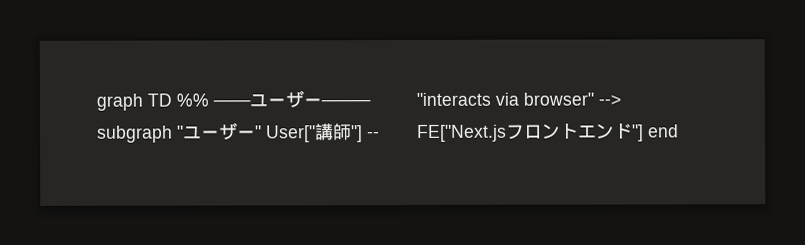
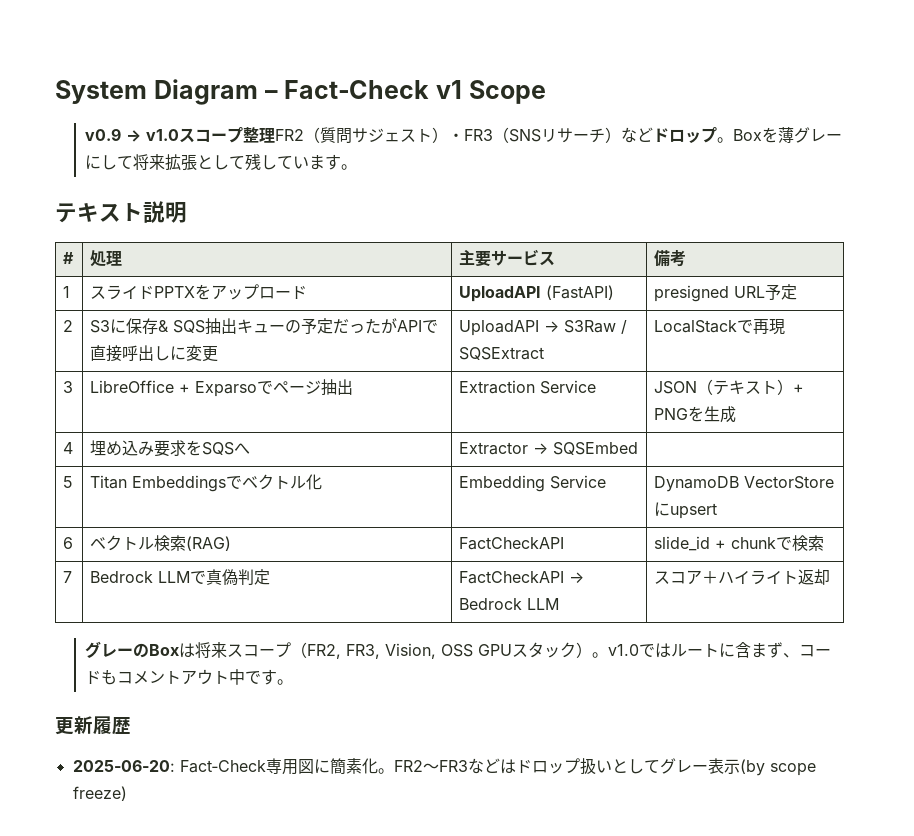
[96,90,371,111] [97,122,380,143] [416,92,621,106] [417,123,679,142] graph TD %% ───ユーザー──── subgraph "ユーザー" User["講師"] -- "interacts via browser" --> FE["Next.jsフロントエンド"] end -> [55,79,546,105] [84,127,842,144] [84,154,357,171] [55,201,187,223] [63,252,75,264] [90,250,123,267] [459,249,556,267] [654,250,687,267] [63,286,71,298] [90,284,308,300] [459,285,615,302] [654,284,798,302] [63,320,74,332] [90,318,439,334] [90,345,219,362] [459,320,628,336] [459,347,545,360] [654,319,786,335] [63,381,74,393] [90,379,354,397] [459,380,597,394] [654,379,805,395] [654,406,737,423] [63,442,74,454] [90,440,251,457] [459,442,639,455] [63,476,74,488] [90,474,323,492] [459,475,607,492] [654,476,835,492] [654,502,718,519] [63,537,74,549] [90,535,232,551] [459,537,565,550] [654,535,825,551] [63,571,73,583] [90,569,271,585] [459,571,585,584] [459,598,560,610] [654,569,831,585] [84,641,831,659] [84,669,293,685] [55,716,131,735] [72,758,816,776] [72,786,127,801] System Diagram – Fact‑Check v1 Scope // v0.9 → v1.0スコープ整理FR2（質問サジェスト）・FR3（SNSリサーチ）などドロップ。Boxを薄グレーにして将来拡張として残しています。 // テキスト説明 // # | 処理 | 主要サービス | 備考 // 1 | スライドPPTXをアップロード | UploadAPI (FastAPI) | presigned URL予定 // 2 | S3に保存& SQS抽出キューの予定だったがAPIで直接呼出しに変更 | UploadAPI → S3Raw / SQSExtract | LocalStackで再現 // 3 | LibreOffice + Exparsoでページ抽出 | Extraction Service | JSON（テキスト）+ PNGを生成 // 4 | 埋め込み要求をSQSへ | Extractor → SQSEmbed | // 5 | Titan Embeddingsでベクトル化 | Embedding Service | DynamoDB VectorStoreにupsert // 6 | ベクトル検索(RAG) | FactCheckAPI | slide_id + chunkで検索 // 7 | Bedrock LLMで真偽判定 | FactCheckAPI → Bedrock LLM | スコア＋ハイライト返却 // グレーのBoxは将来スコープ（FR2, FR3, Vision, OSS GPUスタック）。v1.0ではルートに含まず、コードもコメントアウト中です。 // 更新履歴 // 2025-06-20: Fact‑Check専用図に簡素化。FR2〜FR3などはドロップ扱いとしてグレー表示(by scope freeze)

